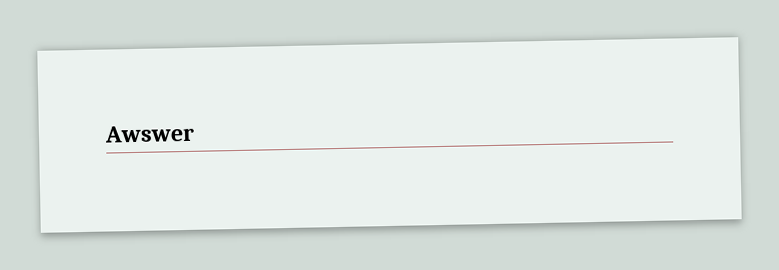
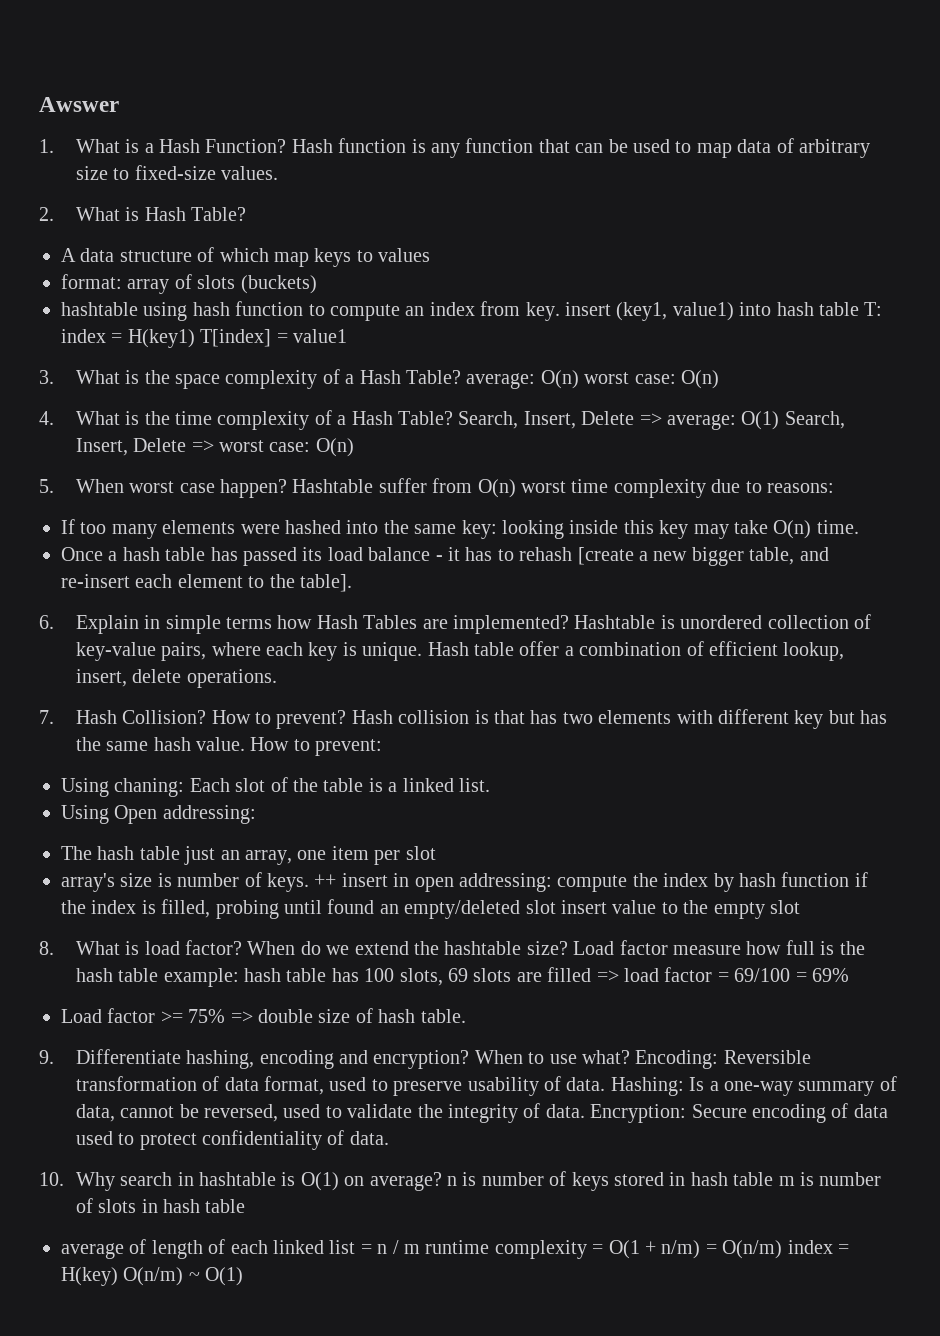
(195, 133) none -> [39,138,871,158] [75,165,279,180] [39,207,247,221] [61,247,431,267] [61,274,317,294] [61,301,883,321] [61,329,347,348] [39,369,720,389] [39,410,845,430] [75,438,354,457] [39,478,835,498] [61,519,859,539] [61,547,829,566] [61,574,352,592] [39,614,872,634] [75,641,845,661] [75,669,277,688] [39,709,888,729] [75,737,383,756] [61,777,490,797] [61,805,256,824] [61,846,436,865] [61,872,868,892] [61,899,800,919] [39,940,865,955] [75,967,850,987] [61,1008,466,1023] [39,1049,811,1069] [75,1076,897,1096] [75,1103,888,1123] [75,1130,389,1150] [39,1171,882,1191] [75,1198,246,1213] [61,1239,849,1259] [61,1267,244,1286] // 1. What is a Hash Function? Hash function is any function that can be used to map data of arbitrary size to fixed-size values. // 2. What is Hash Table? // A data structure of which map keys to values // format: array of slots (buckets) // hashtable using hash function to compute an index from key. insert (key1, value1) into hash table T: index = H(key1) T[index] = value1 // 3. What is the space complexity of a Hash Table? average: O(n) worst case: O(n) // 4. What is the time complexity of a Hash Table? Search, Insert, Delete => average: O(1) Search, Insert, Delete => worst case: O(n) // 5. When worst case happen? Hashtable suffer from O(n) worst time complexity due to reasons: // If too many elements were hashed into the same key: looking inside this key may take O(n) time. // Once a hash table has passed its load balance - it has to rehash [create a new bigger table, and re-insert each element to the table]. // 6. Explain in simple terms how Hash Tables are implemented? Hashtable is unordered collection of key-value pairs, where each key is unique. Hash table offer a combination of efficient lookup, insert, delete operations. // 7. Hash Collision? How to prevent? Hash collision is that has two elements with different key but has the same hash value. How to prevent: // Using chaning: Each slot of the table is a linked list. // Using Open addressing: // The hash table just an array, one item per slot // array's size is number of keys. ++ insert in open addressing: compute the index by hash function if the index is filled, probing until found an empty/deleted slot insert value to the empty slot // 8. What is load factor? When do we extend the hashtable size? Load factor measure how full is the hash table example: hash table has 100 slots, 69 slots are filled => load factor = 69/100 = 69% // Load factor >= 75% => double size of hash table. // 9. Differentiate hashing, encoding and encryption? When to use what? Encoding: Reversible transformation of data format, used to preserve usability of data. Hashing: Is a one-way summary of data, cannot be reversed, used to validate the integrity of data. Encryption: Secure encoding of data used to protect confidentiality of data. // 10. Why search in hashtable is O(1) on average? n is number of keys stored in hash table m is number of slots in hash table // average of length of each linked list = n / m runtime complexity = O(1 + n/m) = O(n/m) index = H(key) O(n/m) ~ O(1)

